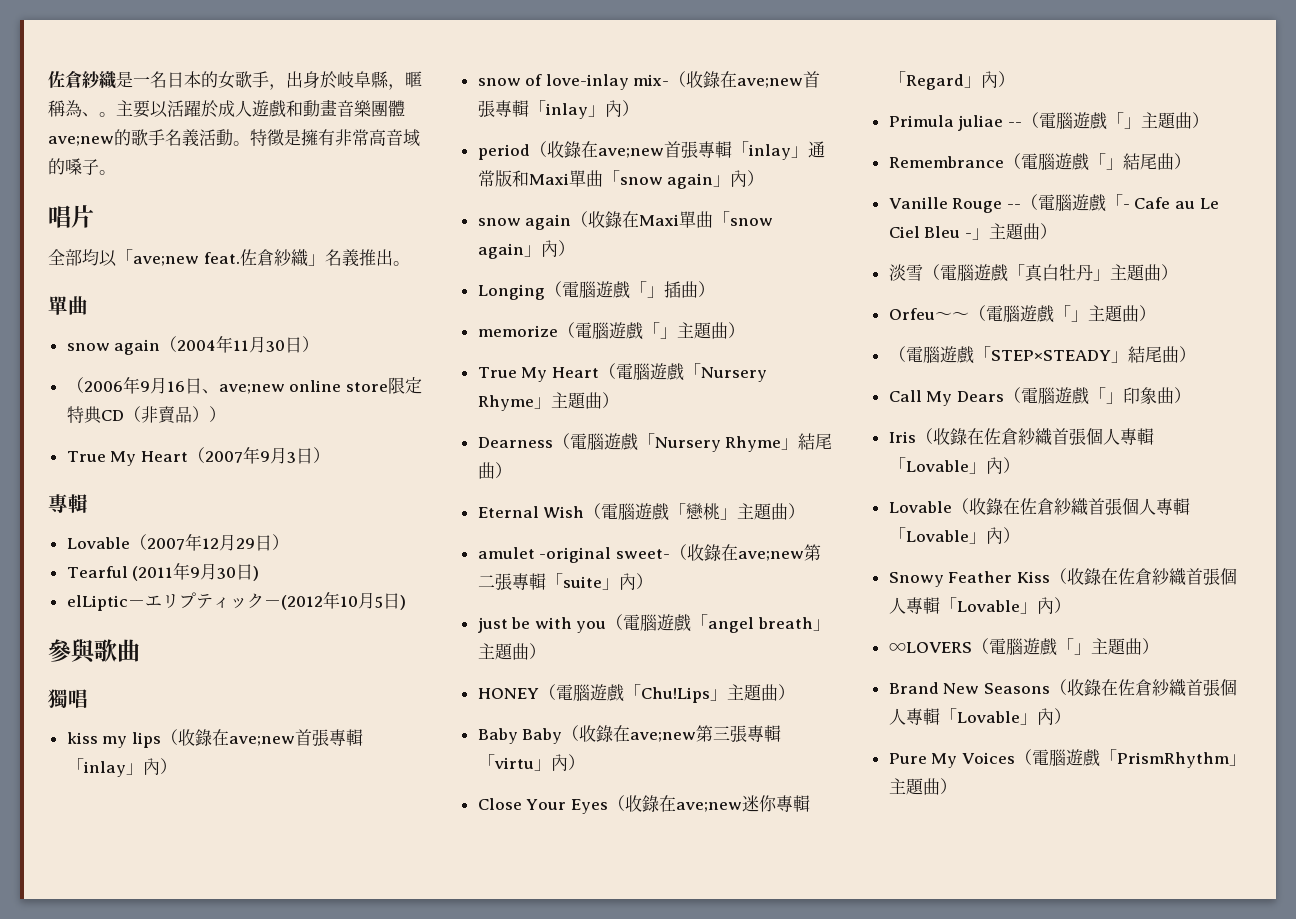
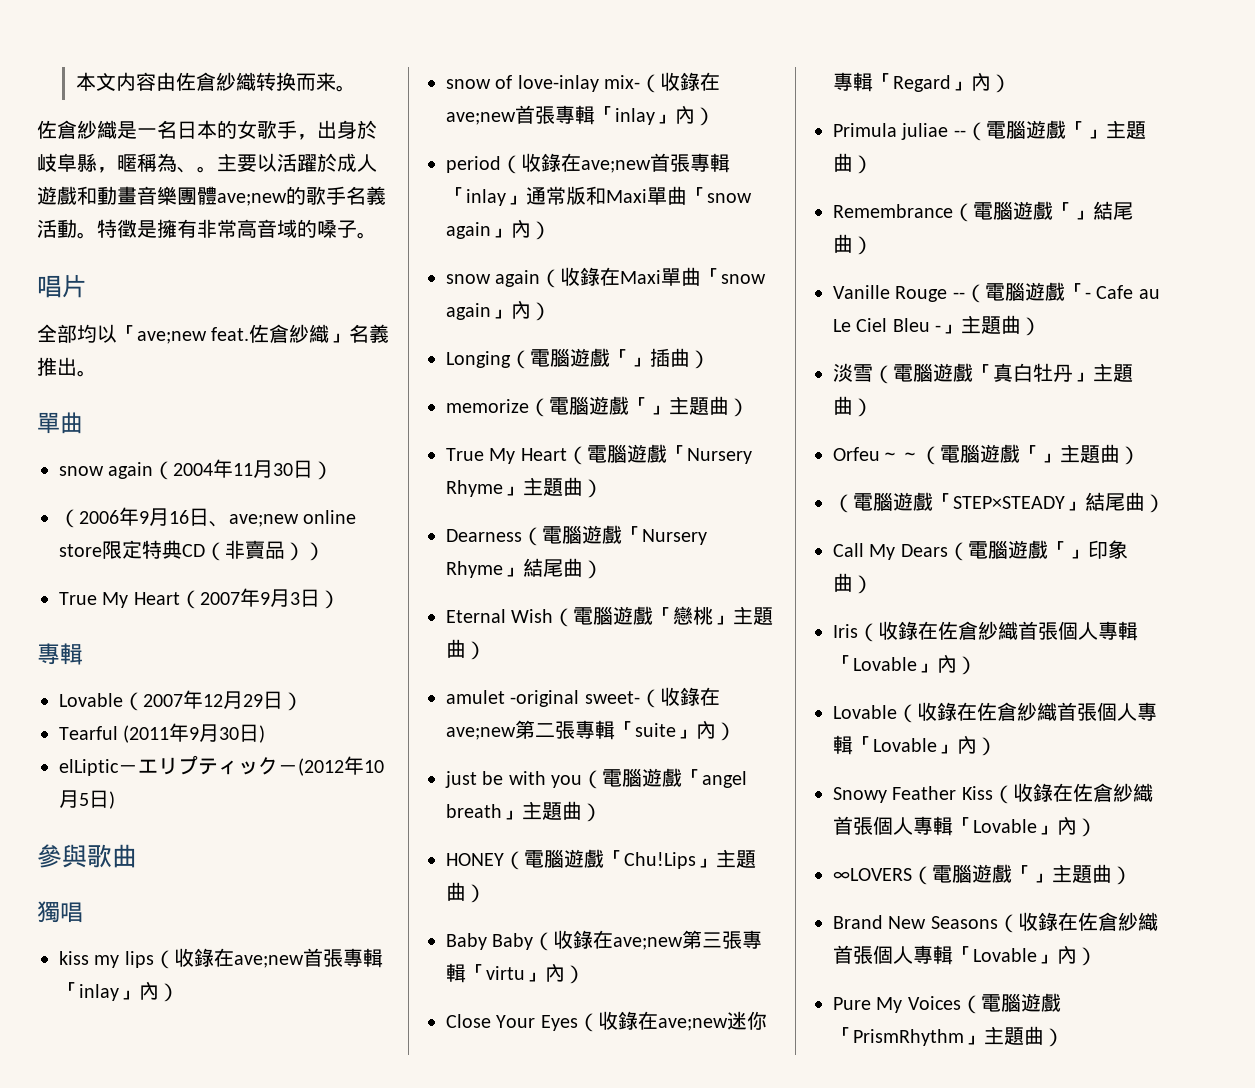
(48, 79) none -> [75,72,356,92] 本文内容由佐倉紗織转换而来。 //

